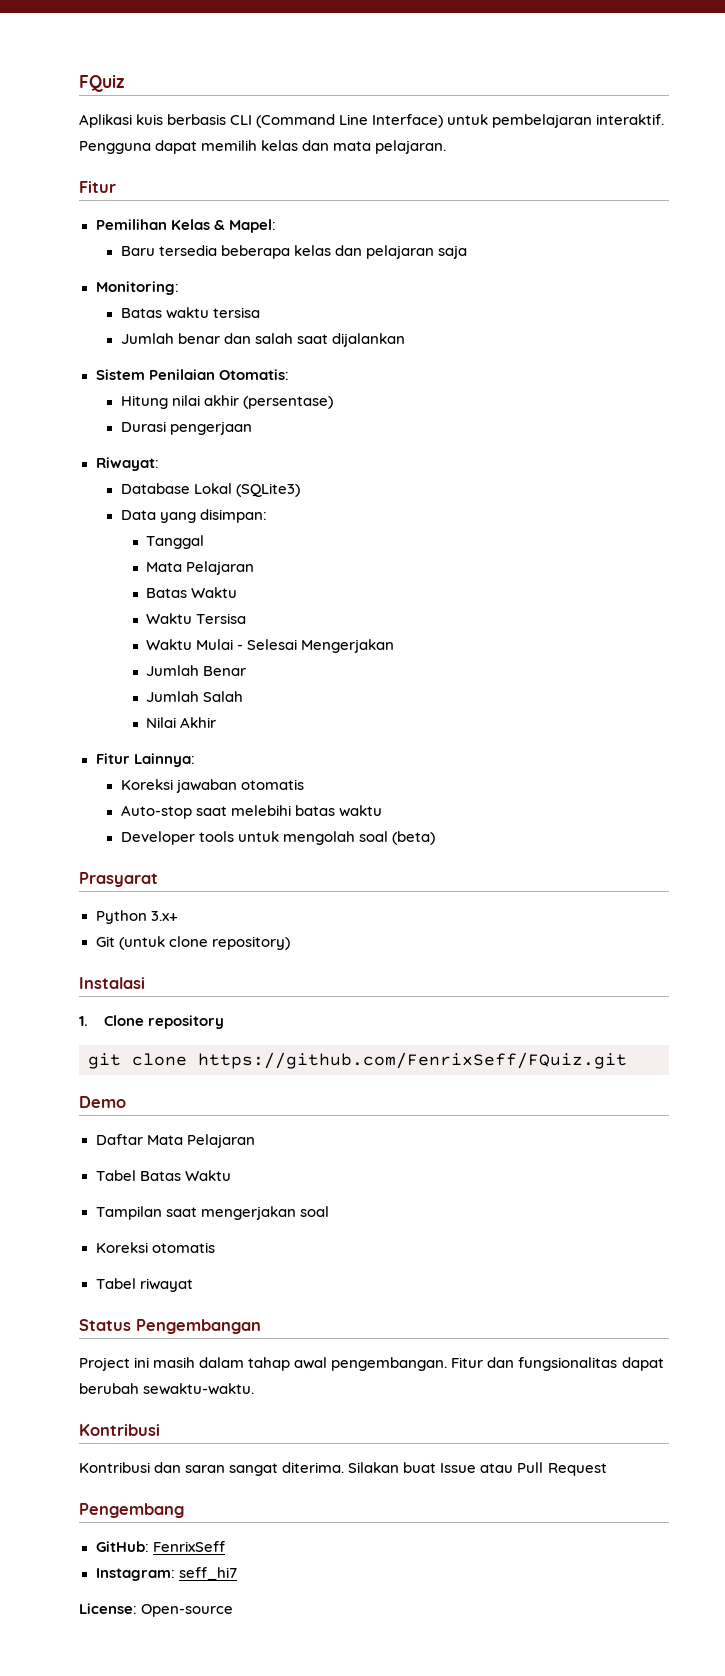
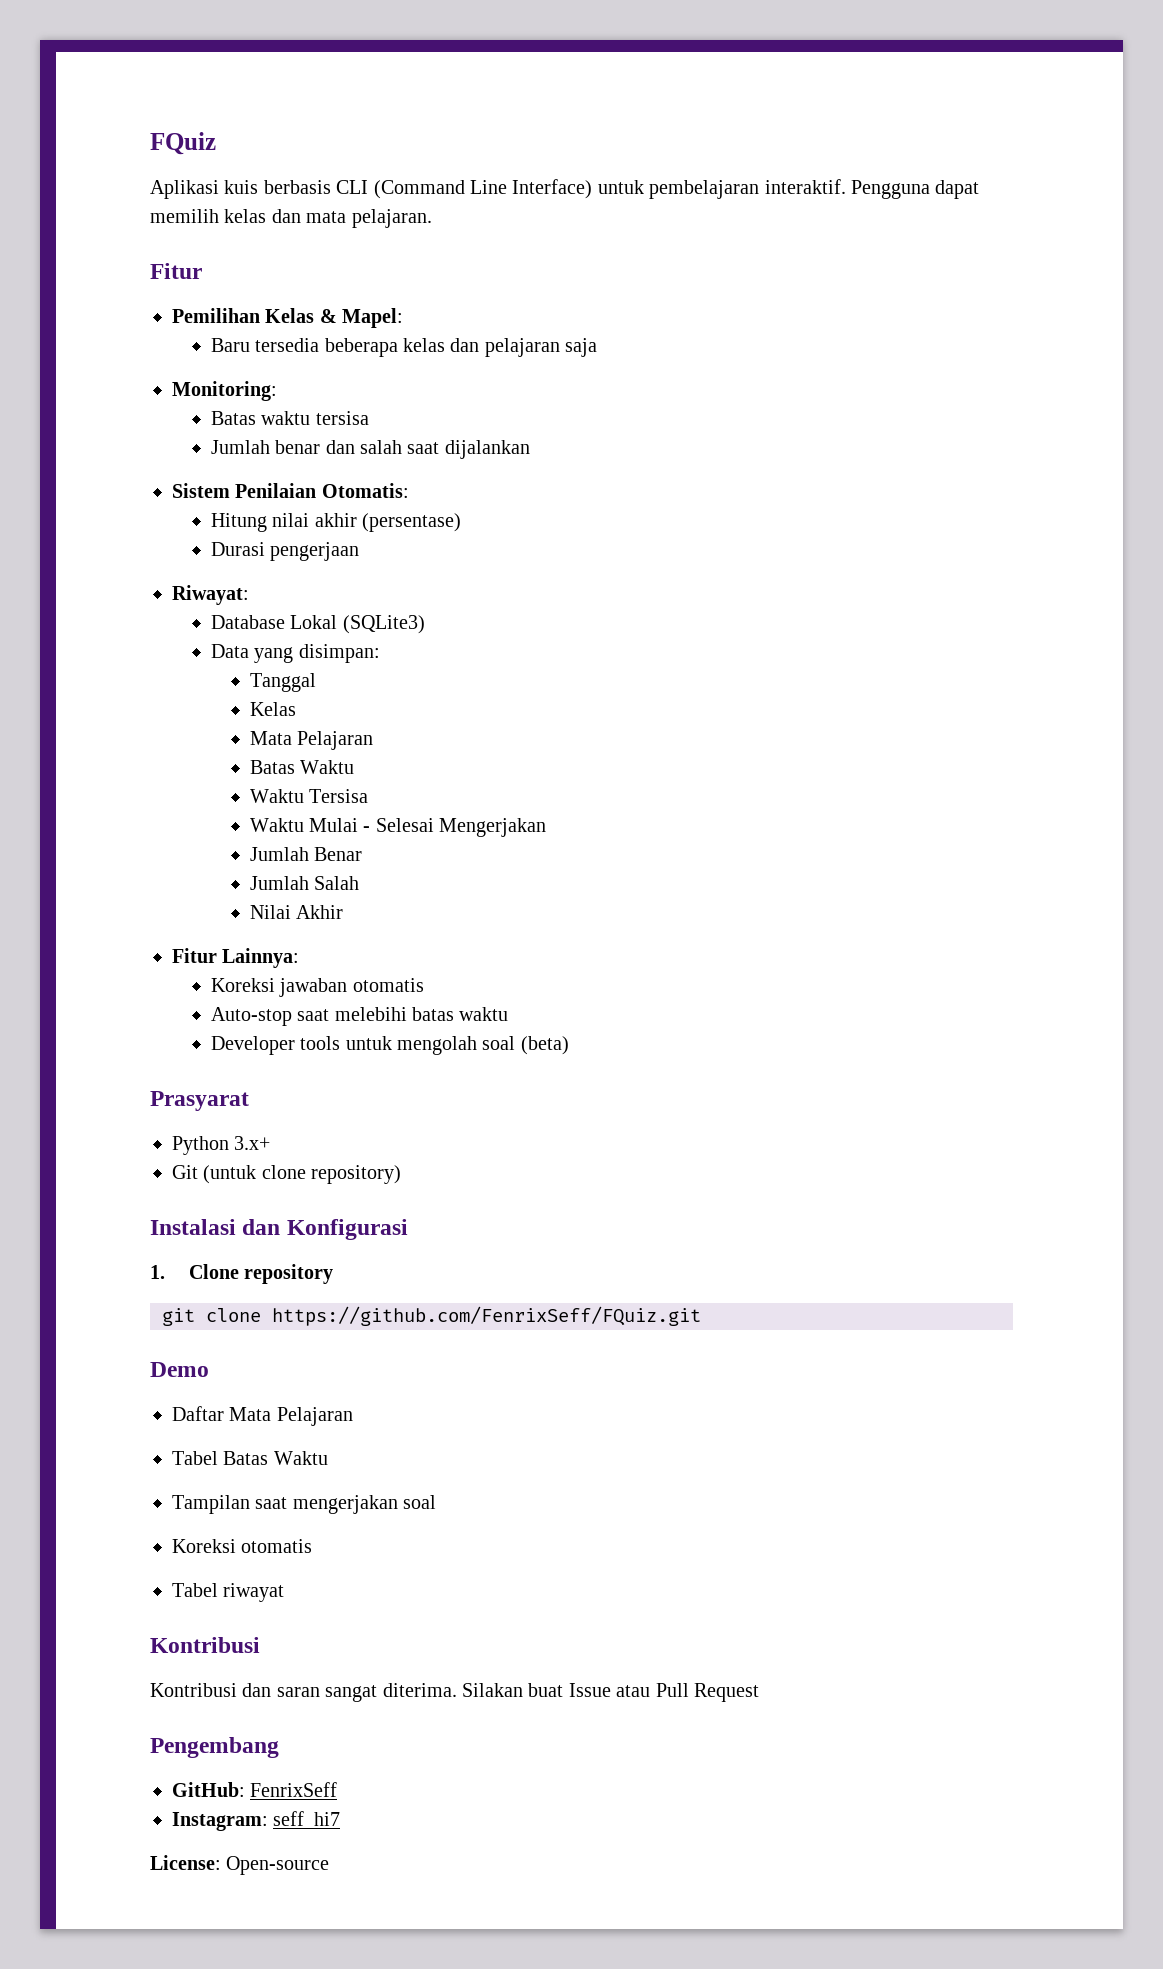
(205, 542) none -> [249,702,296,716] // Kelas
(145, 983) none -> [242,1219,408,1240] dan Konfigurasi
[79,1319,261,1334] [79,1357,664,1371] [79,1383,255,1395] // Status Pengembangan // Project ini masih dalam tahap awal pengembangan. Fitur dan fungsionalitas dapat berubah sewaktu-waktu. -> (285, 1592) none

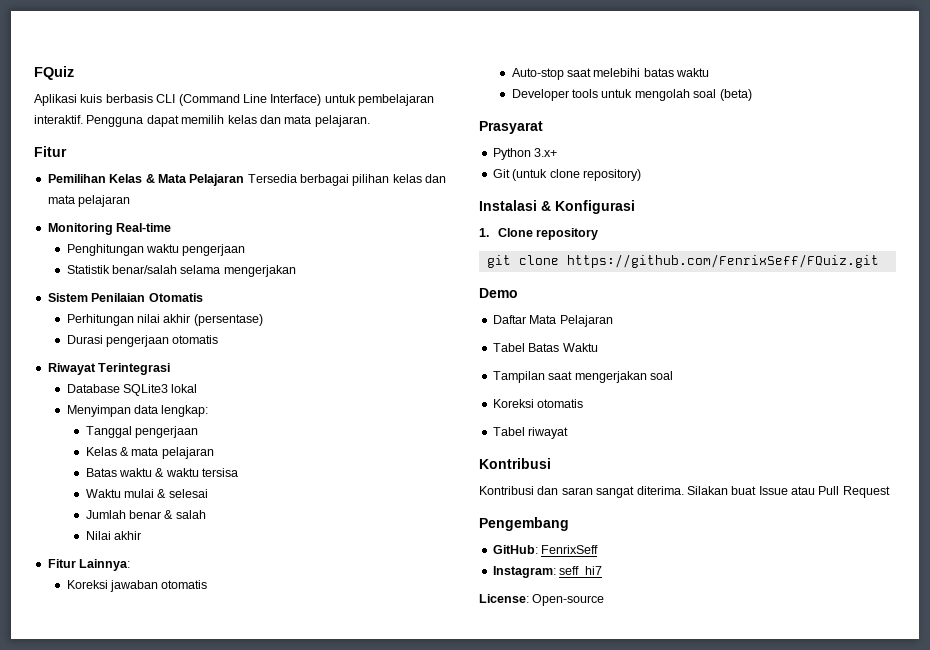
[342,308,404,328] [210,338,598,357] [172,381,277,401] [210,411,369,425] [210,440,530,459] Mapel: // Baru tersedia beberapa kelas dan pelajaran saja // Monitoring: // Batas waktu tersisa // Jumlah benar dan salah saat dijalankan -> [157,174,447,186] [47,195,131,207] [47,223,172,235] [66,244,246,256] [66,265,296,277] Mata Pelajaran Tersedia berbagai pilihan kelas dan mata pelajaran // Monitoring Real-time // Penghitungan waktu pengerjaan // Statistik benar/salah selama mengerjakan
[321,483,409,498] [210,513,267,532] Otomatis: // Hitung -> [148,293,203,302] [66,314,134,326] Otomatis // Perhitungan
[172,585,249,605] [210,615,425,634] [210,644,380,663] // Riwayat: // Database Lokal (SQLite3) // Data yang disimpan: -> [172,335,219,344] [47,363,171,375] [66,384,198,396] [66,405,209,417] otomatis // Riwayat Terintegrasi // Database SQLite3 lokal // Menyimpan data lengkap:
[249,702,296,716] [249,731,373,750] [249,760,354,774] [249,789,368,803] [249,818,547,837] [249,847,362,861] [249,876,359,890] // Kelas // Mata Pelajaran // Batas Waktu // Waktu Tersisa // Waktu Mulai - Selesai Mengerjakan // Jumlah Benar // Jumlah Salah -> [135,426,199,438] [85,447,214,459] [85,468,239,477] [85,489,208,498] [85,510,206,519] pengerjaan // Kelas & mata pelajaran // Batas waktu & waktu tersisa // Waktu mulai & selesai // Jumlah benar & salah
[295,905,343,919] Akhir -> [114,531,142,540] akhir
[242,1219,281,1235] dan -> [541,201,551,211] &

